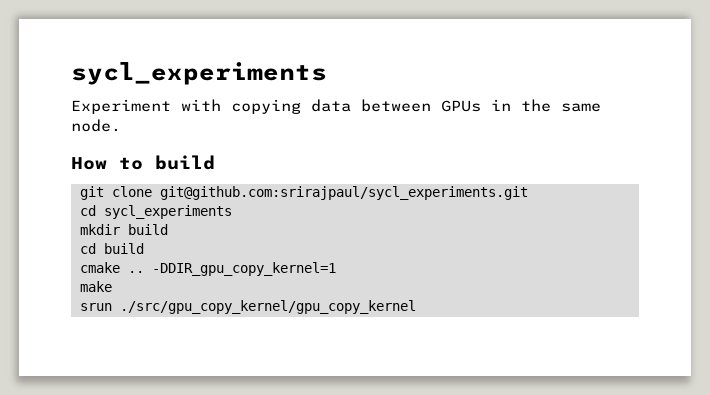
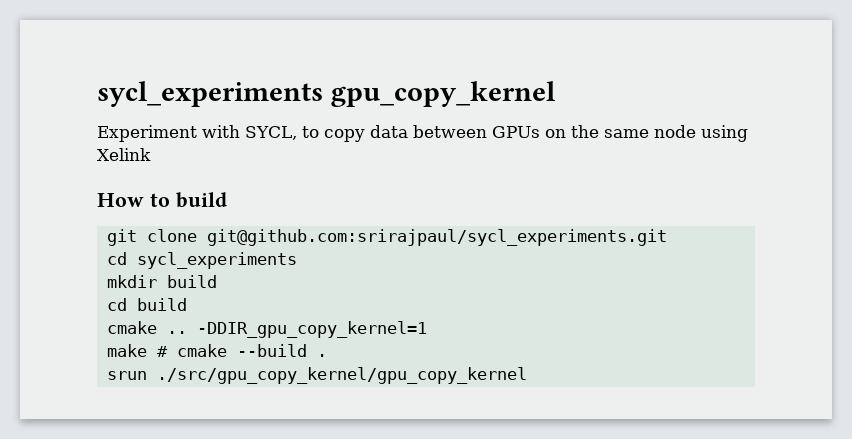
[71,62,327,85] sycl_experiments -> [97,81,556,107] sycl_experiments gpu_copy_kernel
[231,99,301,114] copying -> [245,126,365,142] SYCL, to copy
[491,99,511,111] in -> [545,129,566,138] on
[71,119,121,132] node. -> [654,125,748,142] [97,148,151,161] node using Xelink
(112, 286) none -> [156,344,327,357] # cmake --build .

